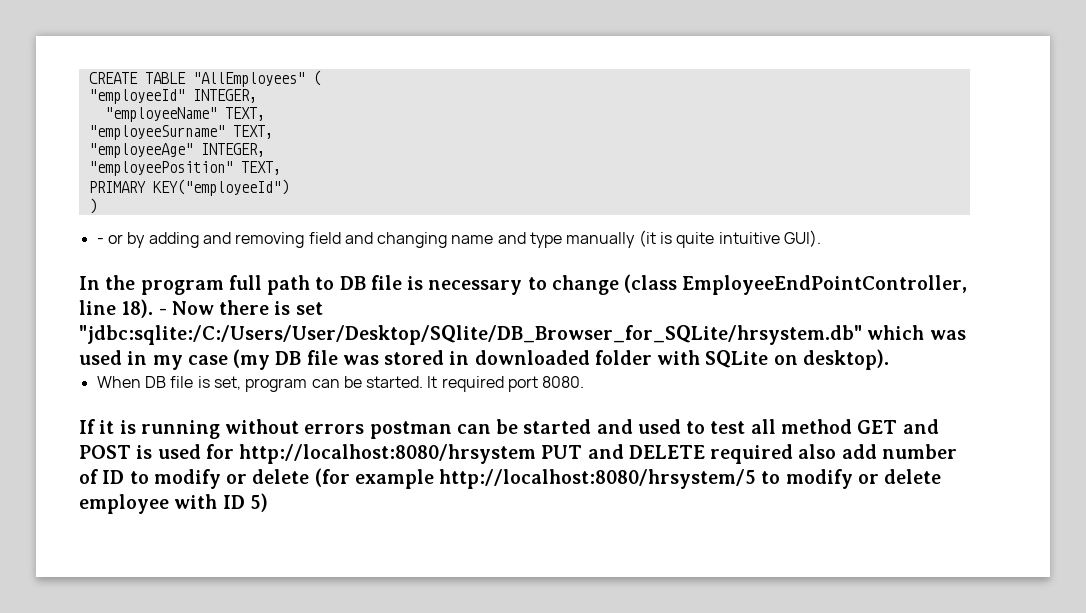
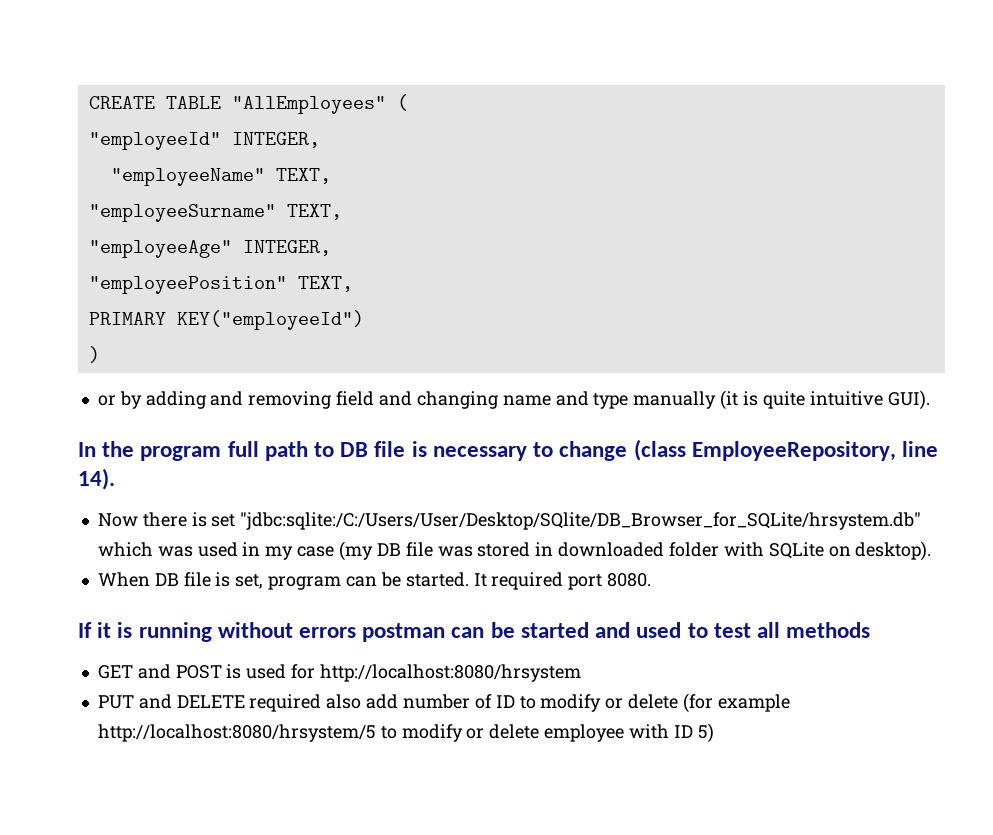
[96,238,104,244] - -> (100, 354) none
[682,275,968,295] [79,299,167,318] EmployeeEndPointController, line 18). - -> [691,441,938,461] [78,468,115,490] EmployeeRepository, line 14). //
[780,419,852,434] method -> [786,622,871,638] methods //
(537, 454) none -> (581, 673) //

